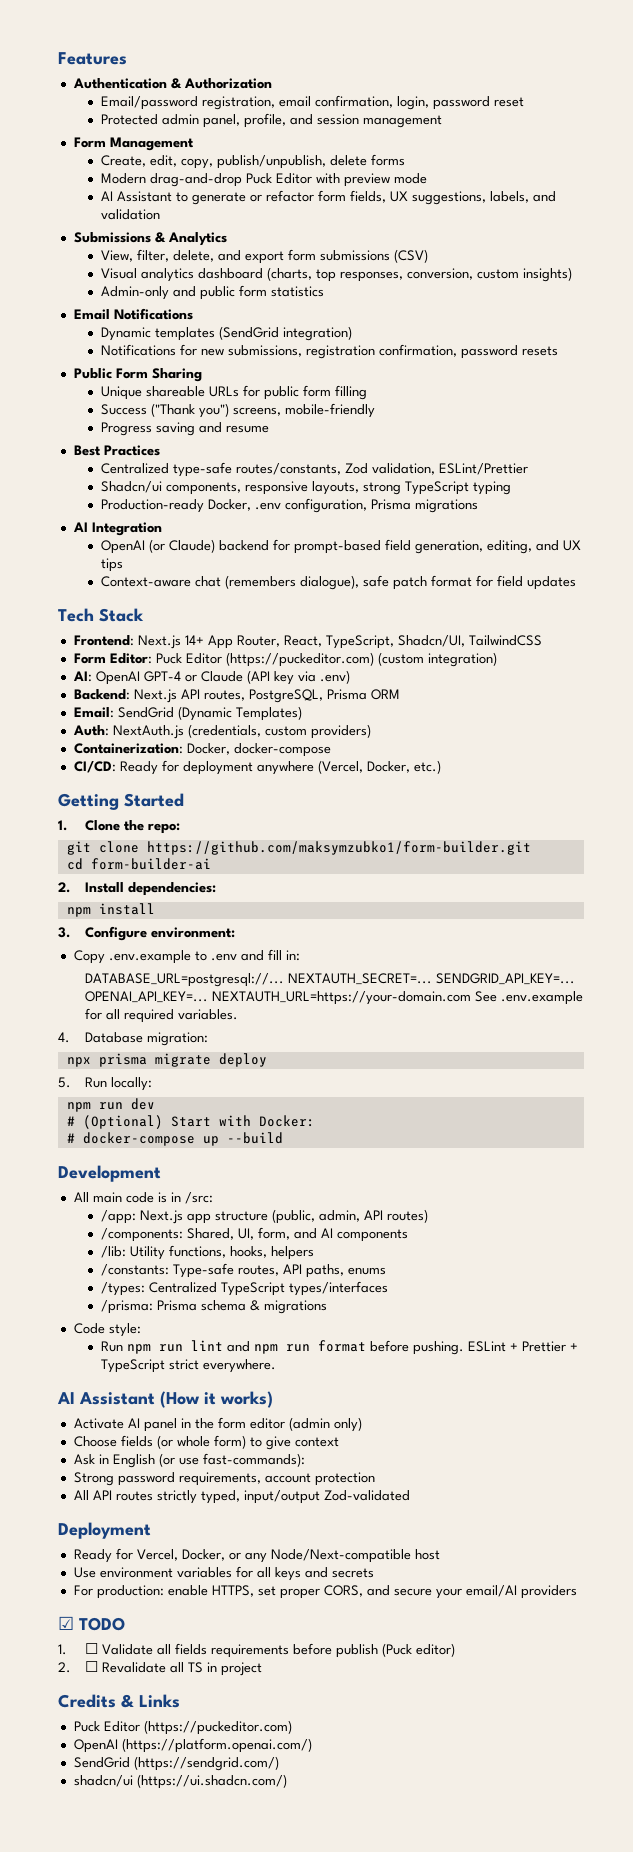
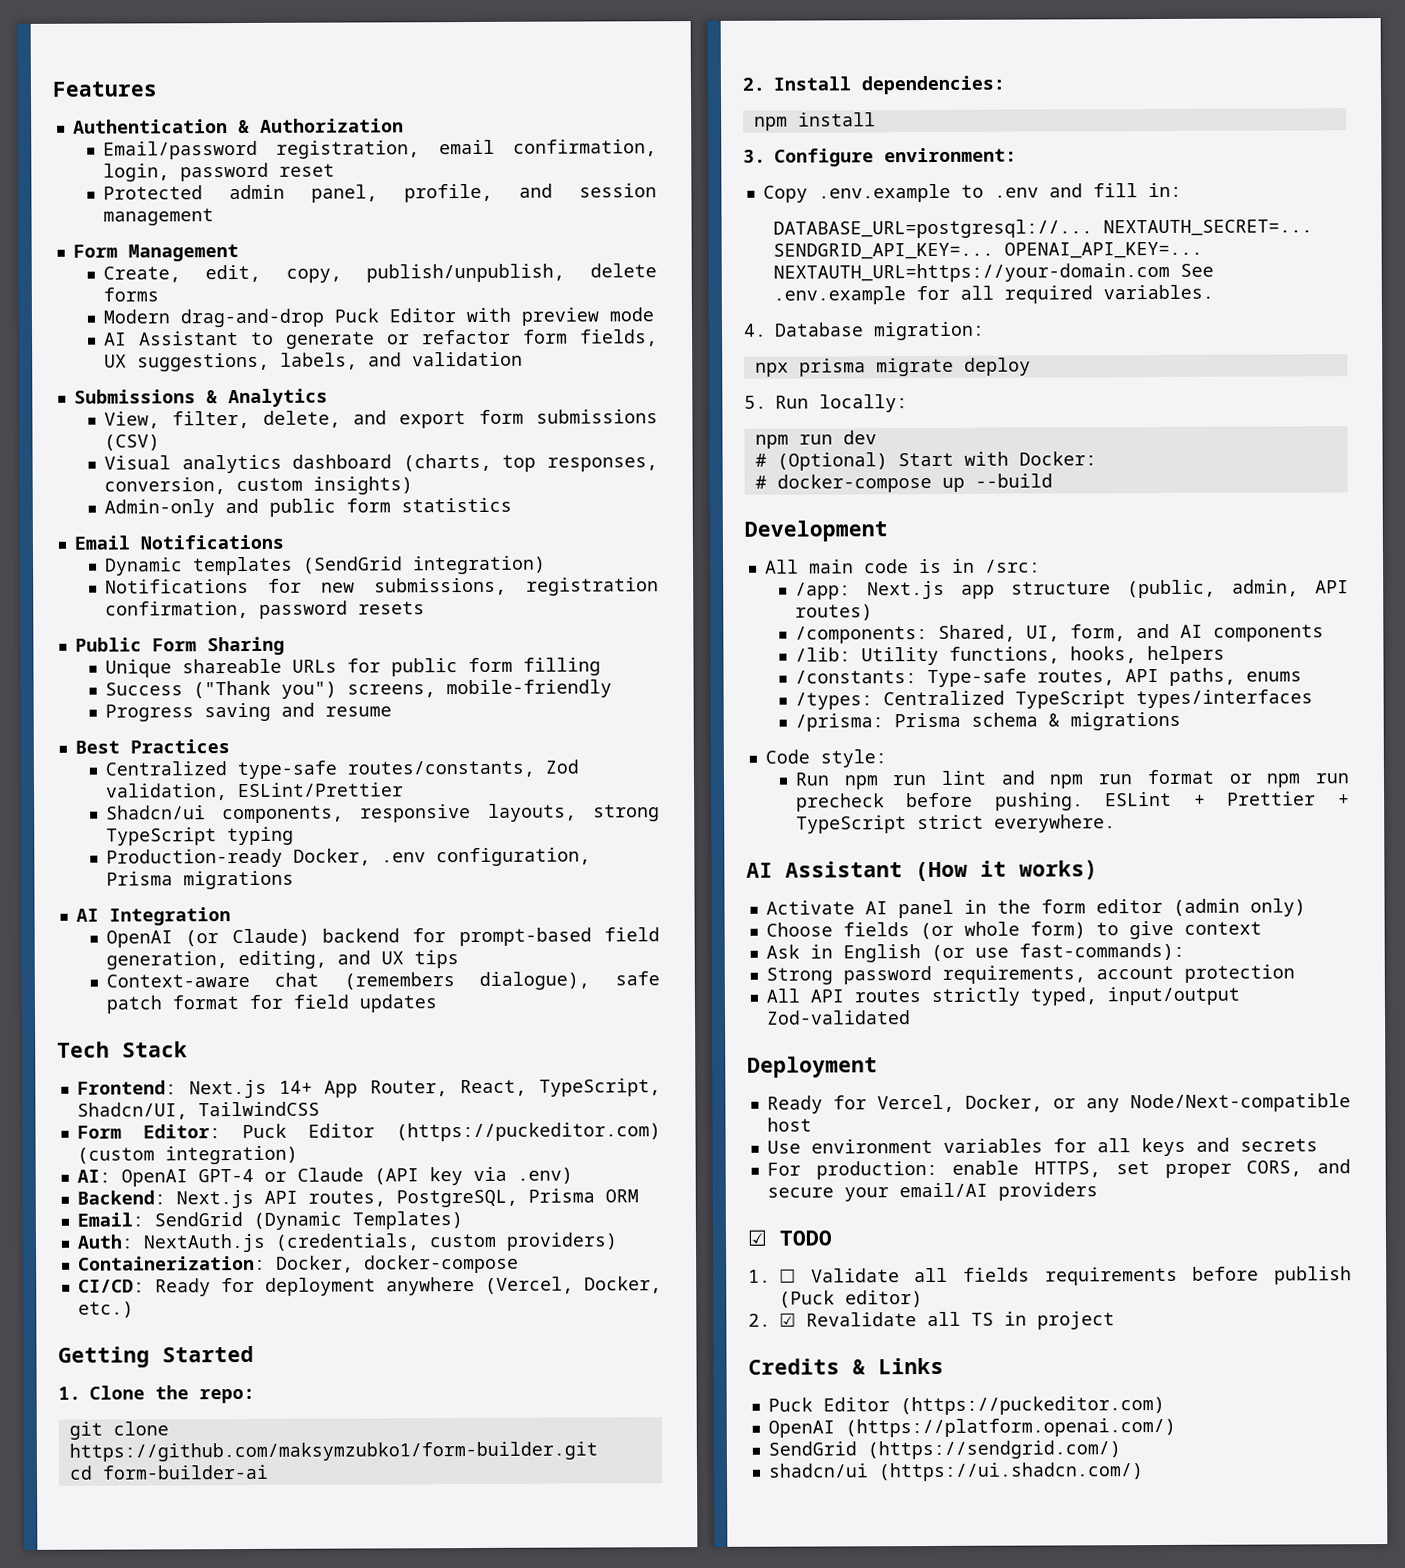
(366, 1346) none -> [1228,773,1350,788] [795,793,885,812] or npm run precheck
[84,1661,98,1672] ☐ -> [779,1312,796,1327] ☑

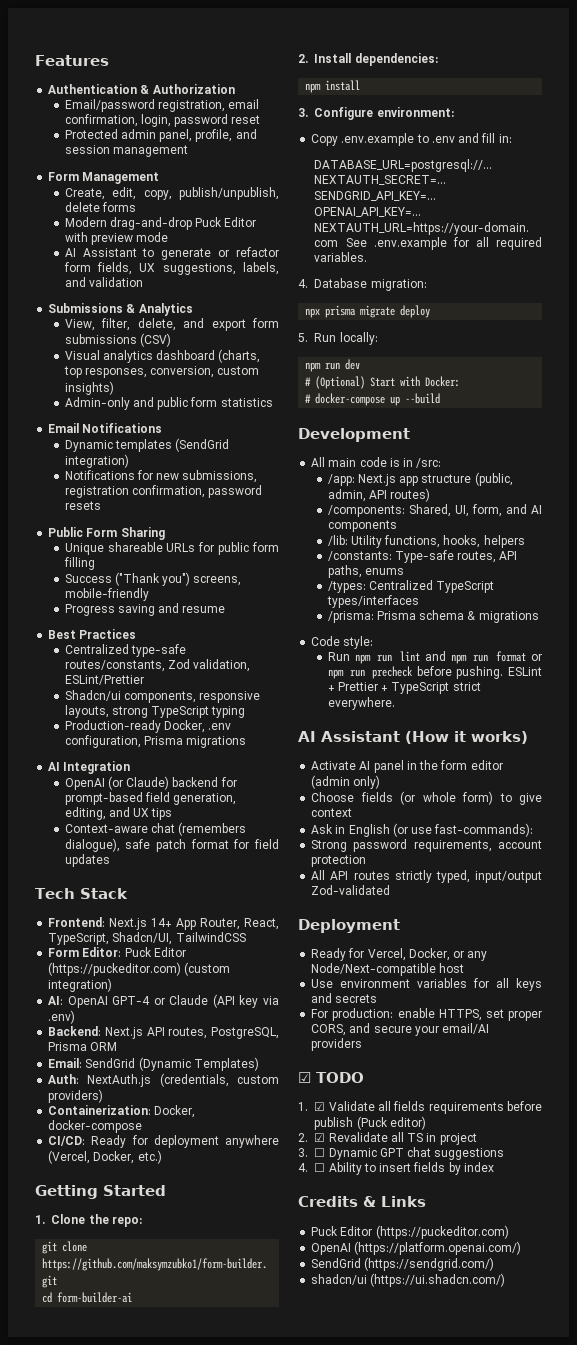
[779,1268,796,1283] ☐ -> [314,1102,326,1111] ☑
(1115, 1320) none -> [298,1147,505,1160] [298,1162,494,1175] // 3. ☐ Dynamic GPT chat suggestions // 4. ☐ Ability to insert fields by index

